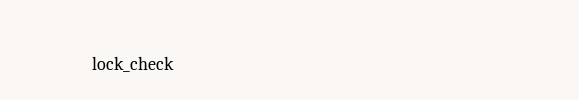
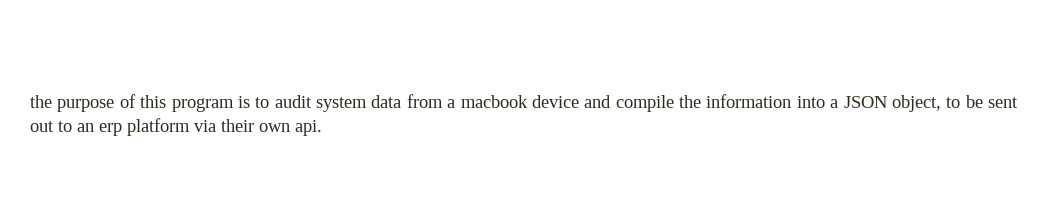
[92,56,174,72] lock_check -> [30,94,1018,112] [30,118,322,136] the purpose of this program is to audit system data from a macbook device and compile the information into a JSON object, to be sent out to an erp platform via their own api.

